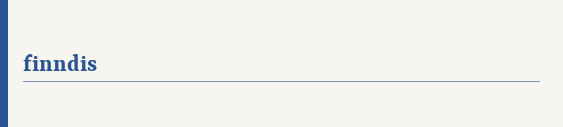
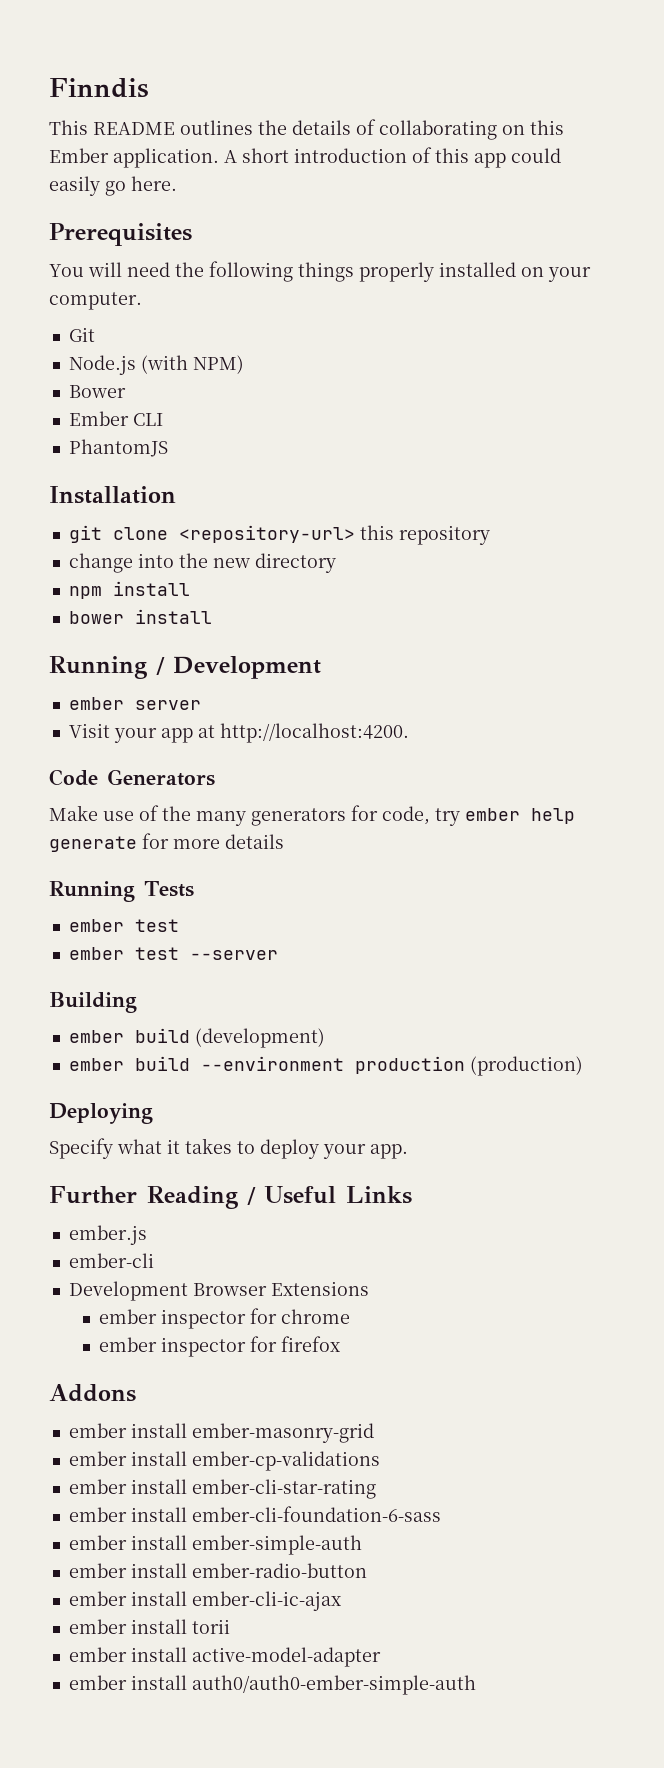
[23,54,97,71] finndis -> [49,78,149,98] [49,119,564,140] [49,147,561,168] [49,176,177,196] [49,223,192,246] [49,261,591,282] [49,292,142,310] [68,327,95,342] [68,355,244,375] [68,385,126,398] [68,411,163,426] [68,439,168,457] [49,486,176,504] [68,525,490,545] [68,553,336,573] [68,581,190,599] [68,609,212,624] [49,656,321,679] [68,697,201,710] [68,723,409,743] [49,769,215,786] [49,805,575,826] [49,833,284,852] [49,881,194,902] [68,919,179,932] [68,947,278,960] [49,992,137,1013] [68,1028,325,1048] [68,1056,583,1076] [49,1103,153,1124] [49,1138,408,1159] [49,1186,412,1209] [68,1225,147,1245] [68,1253,154,1268] [68,1281,369,1301] [99,1308,351,1329] [99,1336,341,1357] [49,1384,136,1402] [68,1423,374,1443] [68,1451,380,1471] [68,1479,376,1499] [68,1506,441,1522] [68,1535,362,1555] [68,1563,367,1578] [68,1591,341,1611] [68,1619,230,1634] [68,1647,381,1667] [68,1675,476,1695] Finndis // This README outlines the details of collaborating on this Ember application. A short introduction of this app could easily go here. // Prerequisites // You will need the following things properly installed on your computer. // Git // Node.js (with NPM) // Bower // Ember CLI // PhantomJS // Installation // git clone <repository-url> this repository // change into the new directory // npm install // bower install // Running / Development // ember server // Visit your app at http://localhost:4200. // Code Generators // Make use of the many generators for code, try ember help generate for more details // Running Tests // ember test // ember test --server // Building // ember build (development) // ember build --environment production (production) // Deploying // Specify what it takes to deploy your app. // Further Reading / Useful Links // ember.js // ember-cli // Development Browser Extensions // ember inspector for chrome // ember inspector for firefox // Addons // ember install ember-masonry-grid // ember install ember-cp-validations // ember install ember-cli-star-rating // ember install ember-cli-foundation-6-sass // ember install ember-simple-auth // ember install ember-radio-button // ember install ember-cli-ic-ajax // ember install torii // ember install active-model-adapter // ember install auth0/auth0-ember-simple-auth

